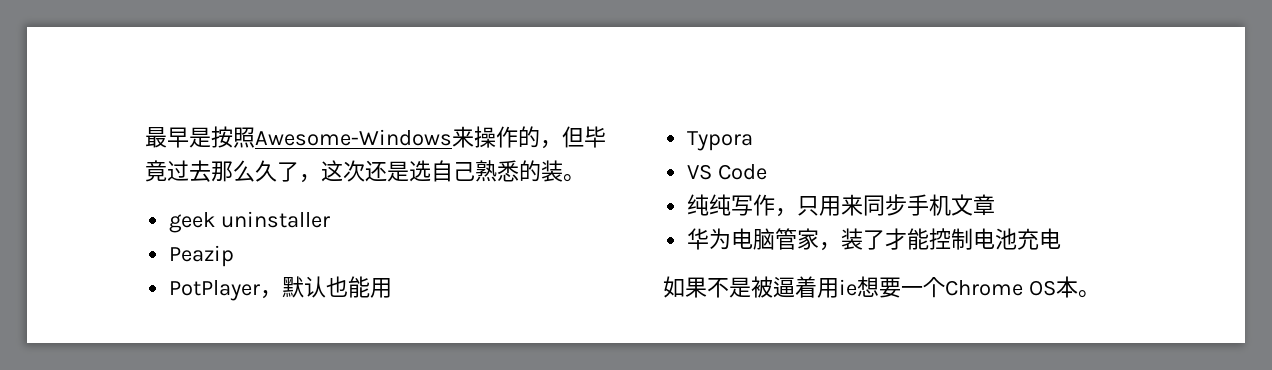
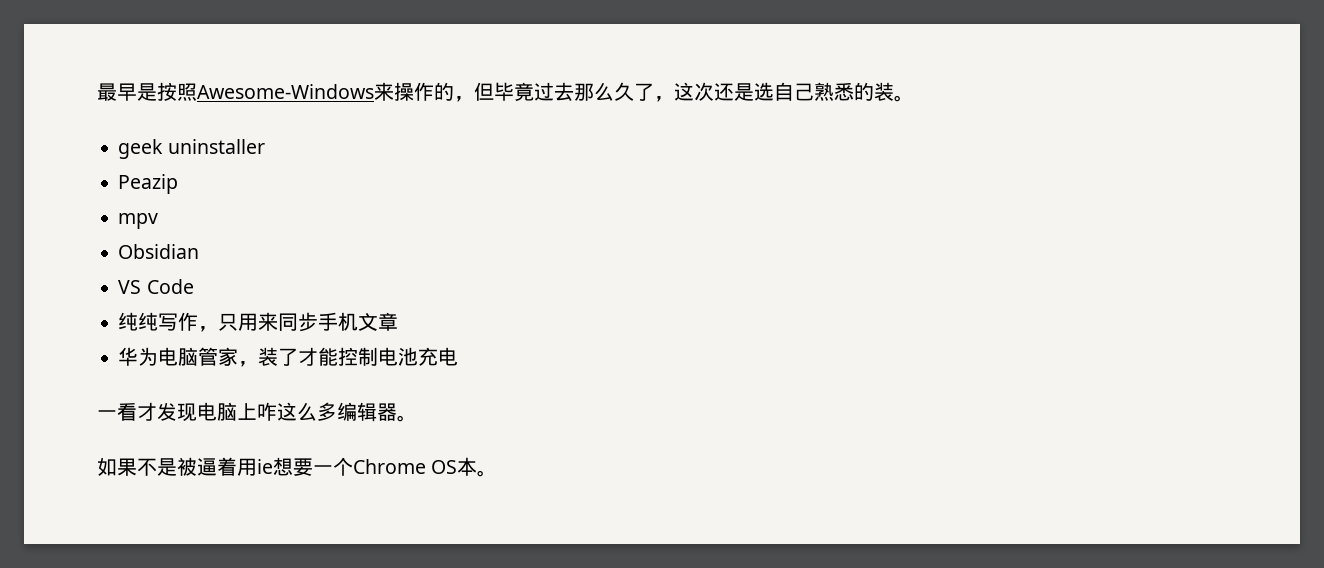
[169,276,393,301] [687,131,754,151] PotPlayer，默认也能用 // Typora -> [118,213,159,229] [118,244,200,259] mpv // Obsidian
(1062, 238) none -> [97,402,417,422] // 一看才发现电脑上咋这么多编辑器。

